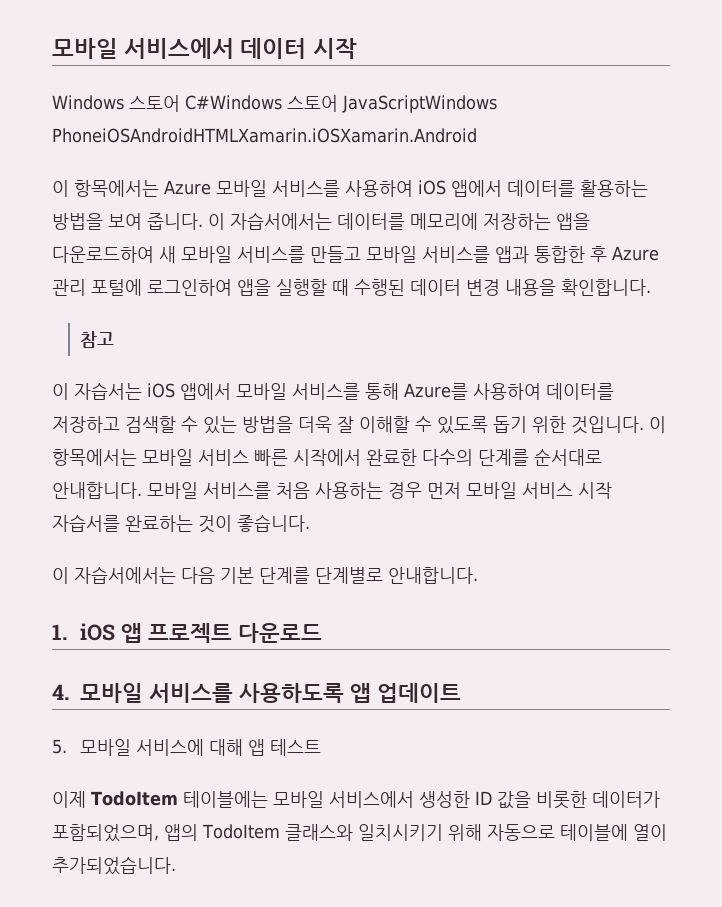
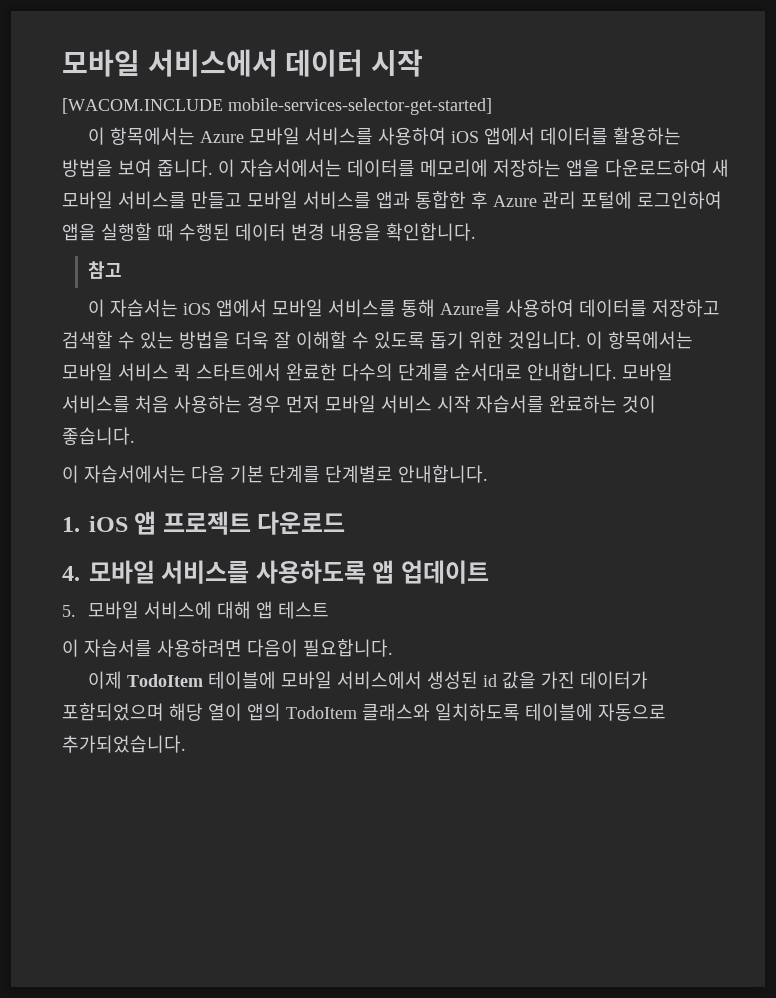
[52,95,497,113] [52,128,477,143] Windows 스토어 C#Windows 스토어 JavaScriptWindows PhoneiOSAndroidHTMLXamarin.iOSXamarin.Android -> [62,98,492,115] [WACOM.INCLUDE mobile-services-selector-get-started]
[254,449,361,466] 빠른 시작에서 -> [174,363,281,381] 퀵 스타트에서
(322, 747) none -> [62,639,393,657] // 이 자습서를 사용하려면 다음이 필요합니다.
[182,791,660,809] [52,824,667,842] 테이블에는 모바일 서비스에서 생성한 ID 값을 비롯한 데이터가 포함되었으며, 앱의 TodoItem 클래스와 일치시키기 위해 자동으로 테이블에 열이 -> [207,671,648,689] [62,703,666,721] 테이블에 모바일 서비스에서 생성된 id 값을 가진 데이터가 포함되었으며 해당 열이 앱의 TodoItem 클래스와 일치하도록 테이블에 자동으로

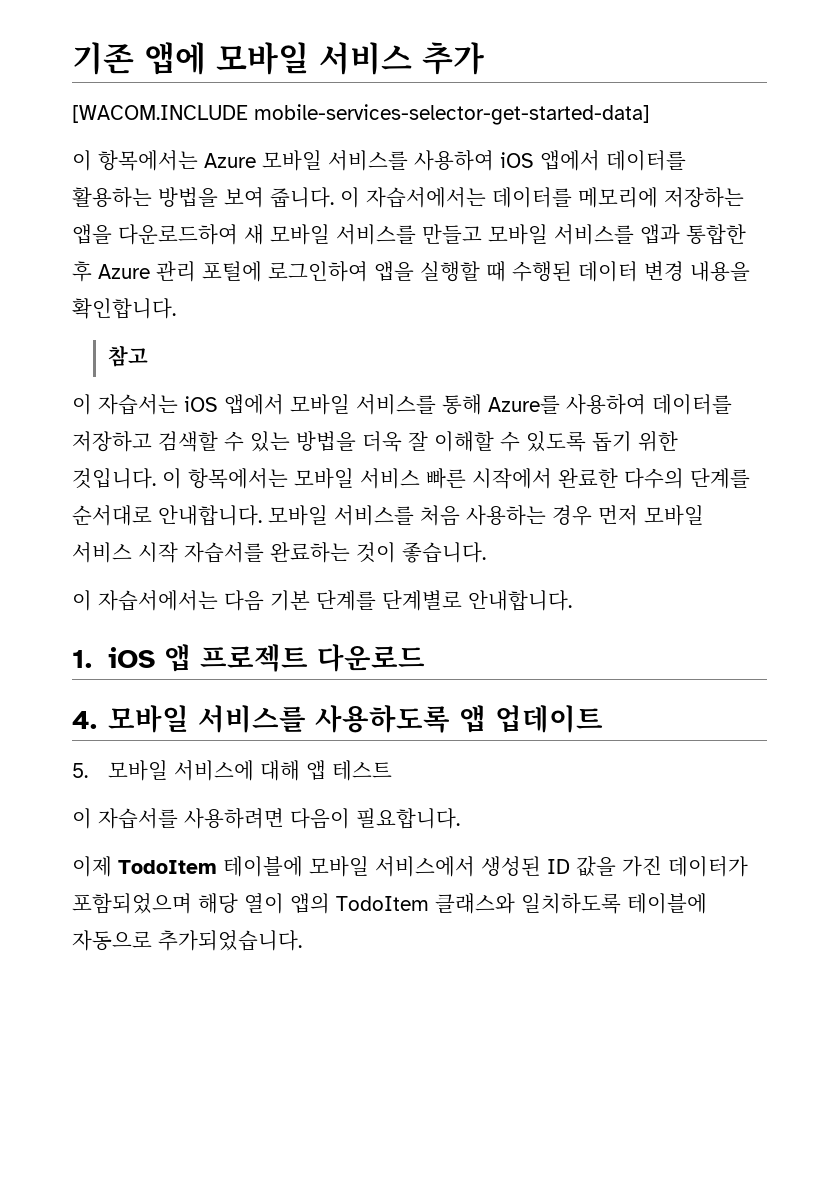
[62,49,423,77] 모바일 서비스에서 데이터 시작 -> [72,42,484,75] 기존 앱에 모바일 서비스 추가
[228,98,492,115] mobile-services-selector-get-started] -> [254,104,650,125] mobile-services-selector-get-started-data]
[174,363,281,381] 퀵 스타트에서 -> [426,468,552,489] 빠른 시작에서
[482,674,497,687] id -> [547,859,570,874] ID

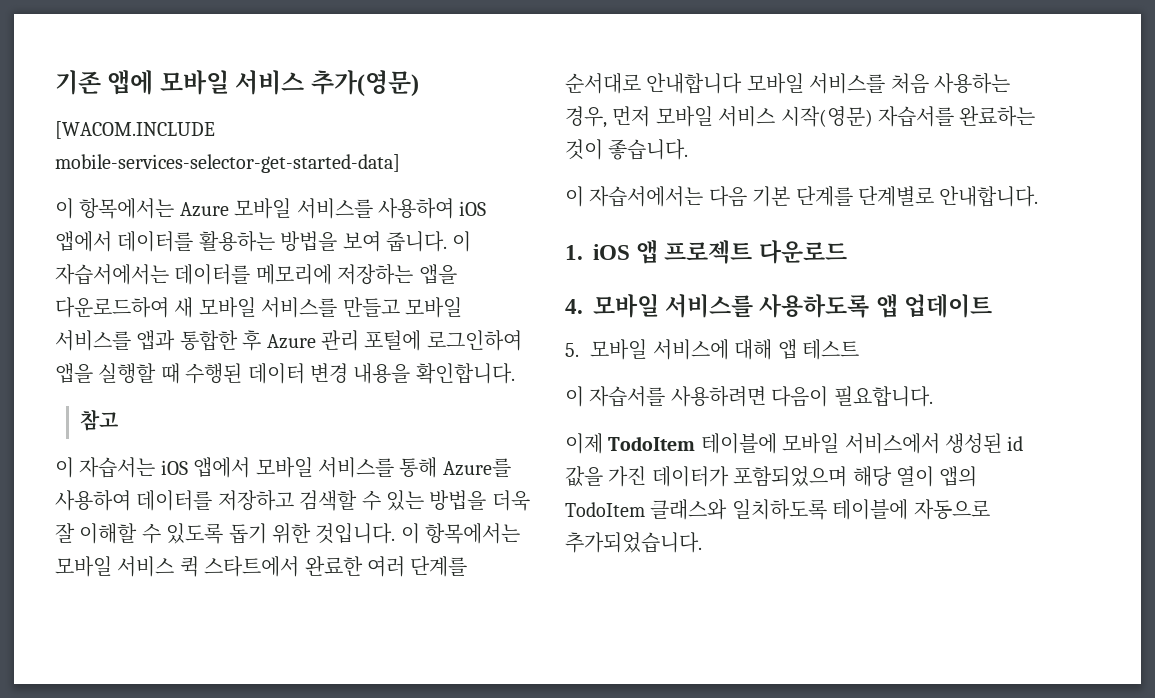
[422,42,484,75] 추가 -> [310,70,419,97] 추가(영문)
[426,468,684,489] 빠른 시작에서 완료한 다수의 -> [179,556,405,577] 퀵 스타트에서 완료한 여러
[158,505,262,526] 안내합니다. -> [646,73,743,94] 안내합니다
[552,505,592,526] 경우 -> [565,106,607,128] 경우,
[138,542,178,563] 시작 -> [780,106,873,127] 시작(영문)
[547,859,570,874] ID -> [1007,436,1024,451] id

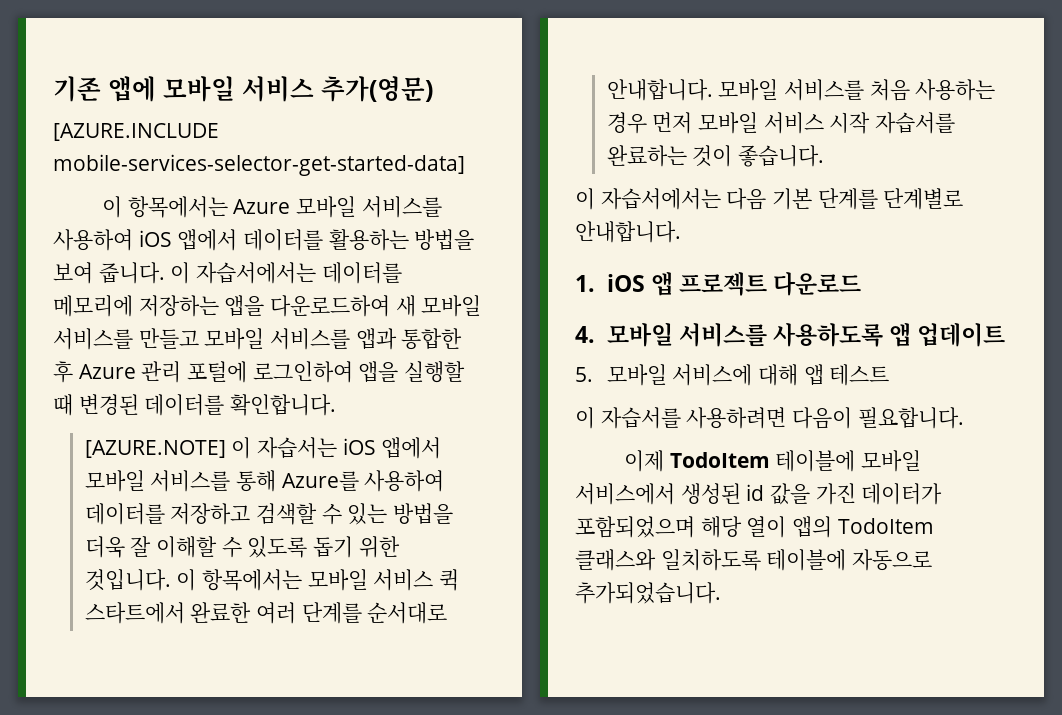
[55,121,215,139] [WACOM.INCLUDE -> [53,123,219,141] [AZURE.INCLUDE
[185,363,411,384] 수행된 데이터 변경 내용을 -> [78,394,225,416] 변경된 데이터를
[80,409,119,431] 참고 // -> [84,440,226,458] [AZURE.NOTE]
[646,73,743,94] 안내합니다 -> [606,79,713,101] 안내합니다.
[565,106,607,128] 경우, -> [606,112,647,134] 경우
[780,106,873,127] 시작(영문) -> [829,112,871,134] 시작

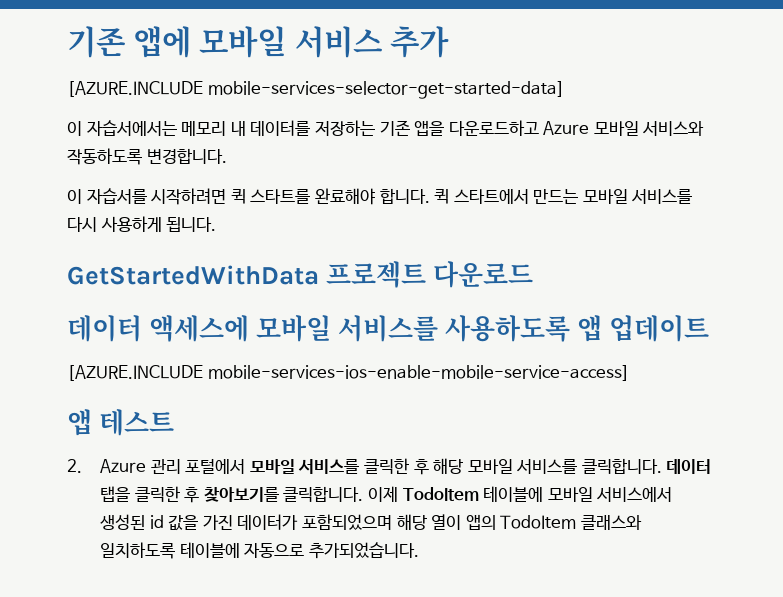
[321,76,433,102] 추가(영문) -> [389,26,449,58] 추가
[127,196,442,218] [53,229,475,251] [53,262,402,284] [53,295,482,317] [53,328,463,350] [53,361,466,383] [53,394,337,416] [84,437,442,459] [84,470,445,492] [84,503,453,525] [84,536,400,558] [84,569,459,591] [84,602,448,624] [606,79,996,101] [606,112,955,134] [606,145,824,167] [575,188,964,210] [575,221,681,243] [575,272,673,296] 항목에서는 Azure 모바일 서비스를 사용하여 iOS 앱에서 데이터를 활용하는 방법을 보여 줍니다. 이 자습서에서는 데이터를 메모리에 저장하는 앱을 다운로드하여 새 모바일 서비스를 만들고 모바일 서비스를 앱과 통합한 후 Azure 관리 포털에 로그인하여 앱을 실행할 때 변경된 데이터를 확인합니다. // [AZURE.NOTE] 이 자습서는 iOS 앱에서 모바일 서비스를 통해 Azure를 사용하여 데이터를 저장하고 검색할 수 있는 방법을 더욱 잘 이해할 수 있도록 돕기 위한 것입니다. 이 항목에서는 모바일 서비스 퀵 스타트에서 완료한 여러 단계를 순서대로 안내합니다. 모바일 서비스를 처음 사용하는 경우 먼저 모바일 서비스 시작 자습서를 완료하는 것이 좋습니다. // 이 자습서에서는 다음 기본 단계를 단계별로 안내합니다. // 1. iOS 앱 -> [86,120,705,136] [67,148,227,165] [67,188,693,205] [67,216,217,232] [67,265,319,285] 자습서에서는 메모리 내 데이터를 저장하는 기존 앱을 다운로드하고 Azure 모바일 서비스와 작동하도록 변경합니다. // 이 자습서를 시작하려면 퀵 스타트를 완료해야 합니다. 퀵 스타트에서 만드는 모바일 서비스를 다시 사용하게 됩니다. // GetStartedWithData
[575,326,595,343] 4. -> [67,315,250,342] 데이터 액세스에
[575,364,890,386] [575,407,964,429] 5. 모바일 서비스에 대해 앱 테스트 // 이 자습서를 사용하려면 다음이 필요합니다. // -> [67,365,630,381] [67,409,175,436] [67,458,712,475] [99,486,364,503] [AZURE.INCLUDE mobile-services-ios-enable-mobile-service-access] // 앱 테스트 // 2. Azure 관리 포털에서 모바일 서비스를 클릭한 후 해당 모바일 서비스를 클릭합니다. 데이터 탭을 클릭한 후 찾아보기를 클릭합니다.

